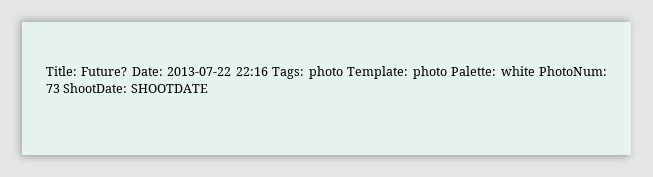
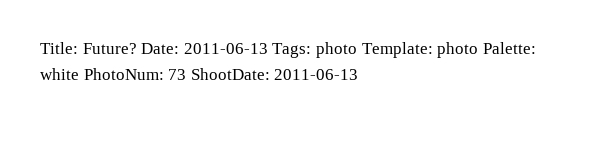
[167,67,268,76] 2013-07-22 22:16 -> [183,43,268,54] 2011-06-13
[130,84,208,93] SHOOTDATE -> [274,69,359,80] 2011-06-13

